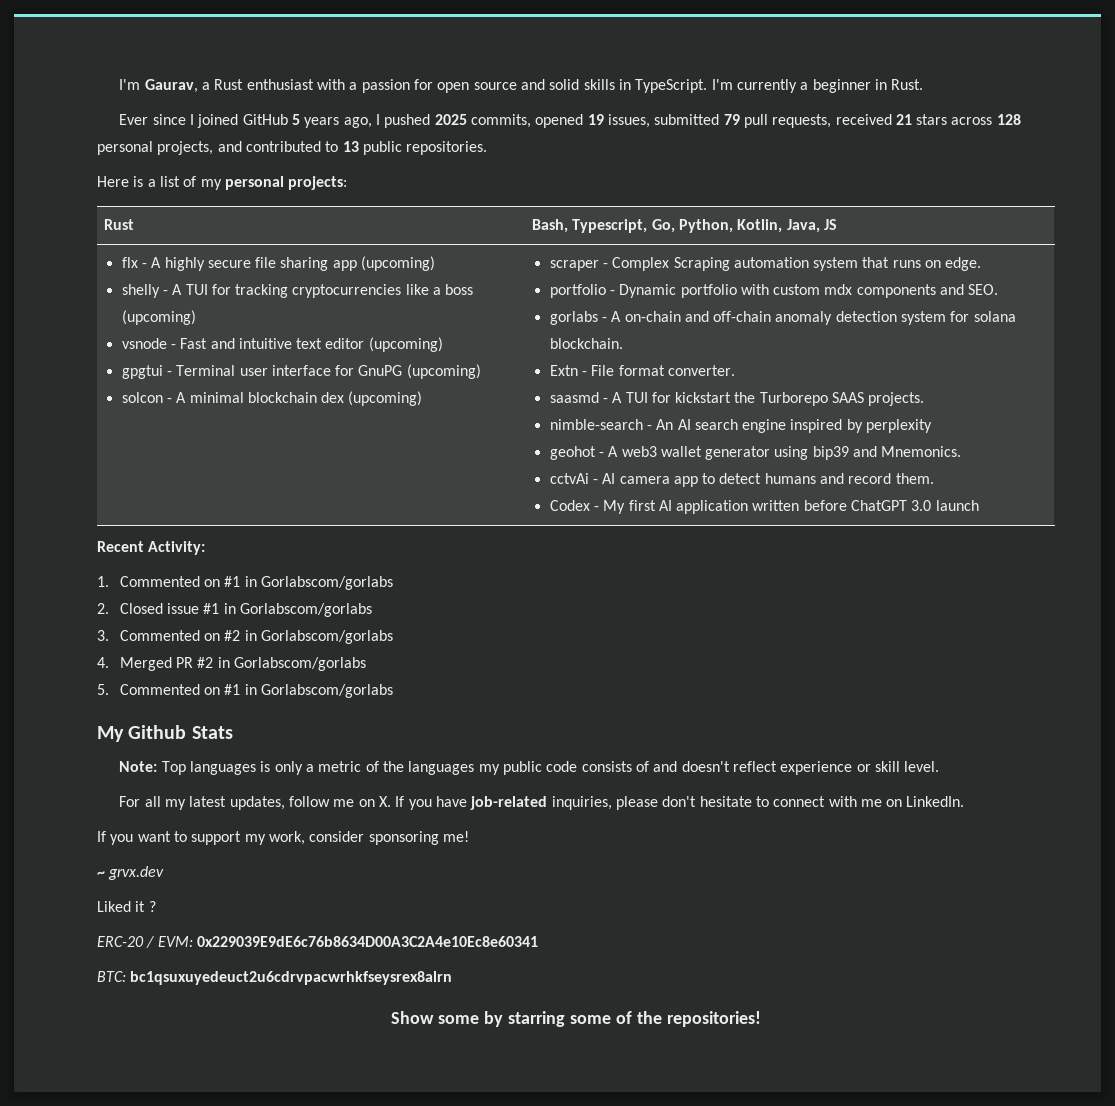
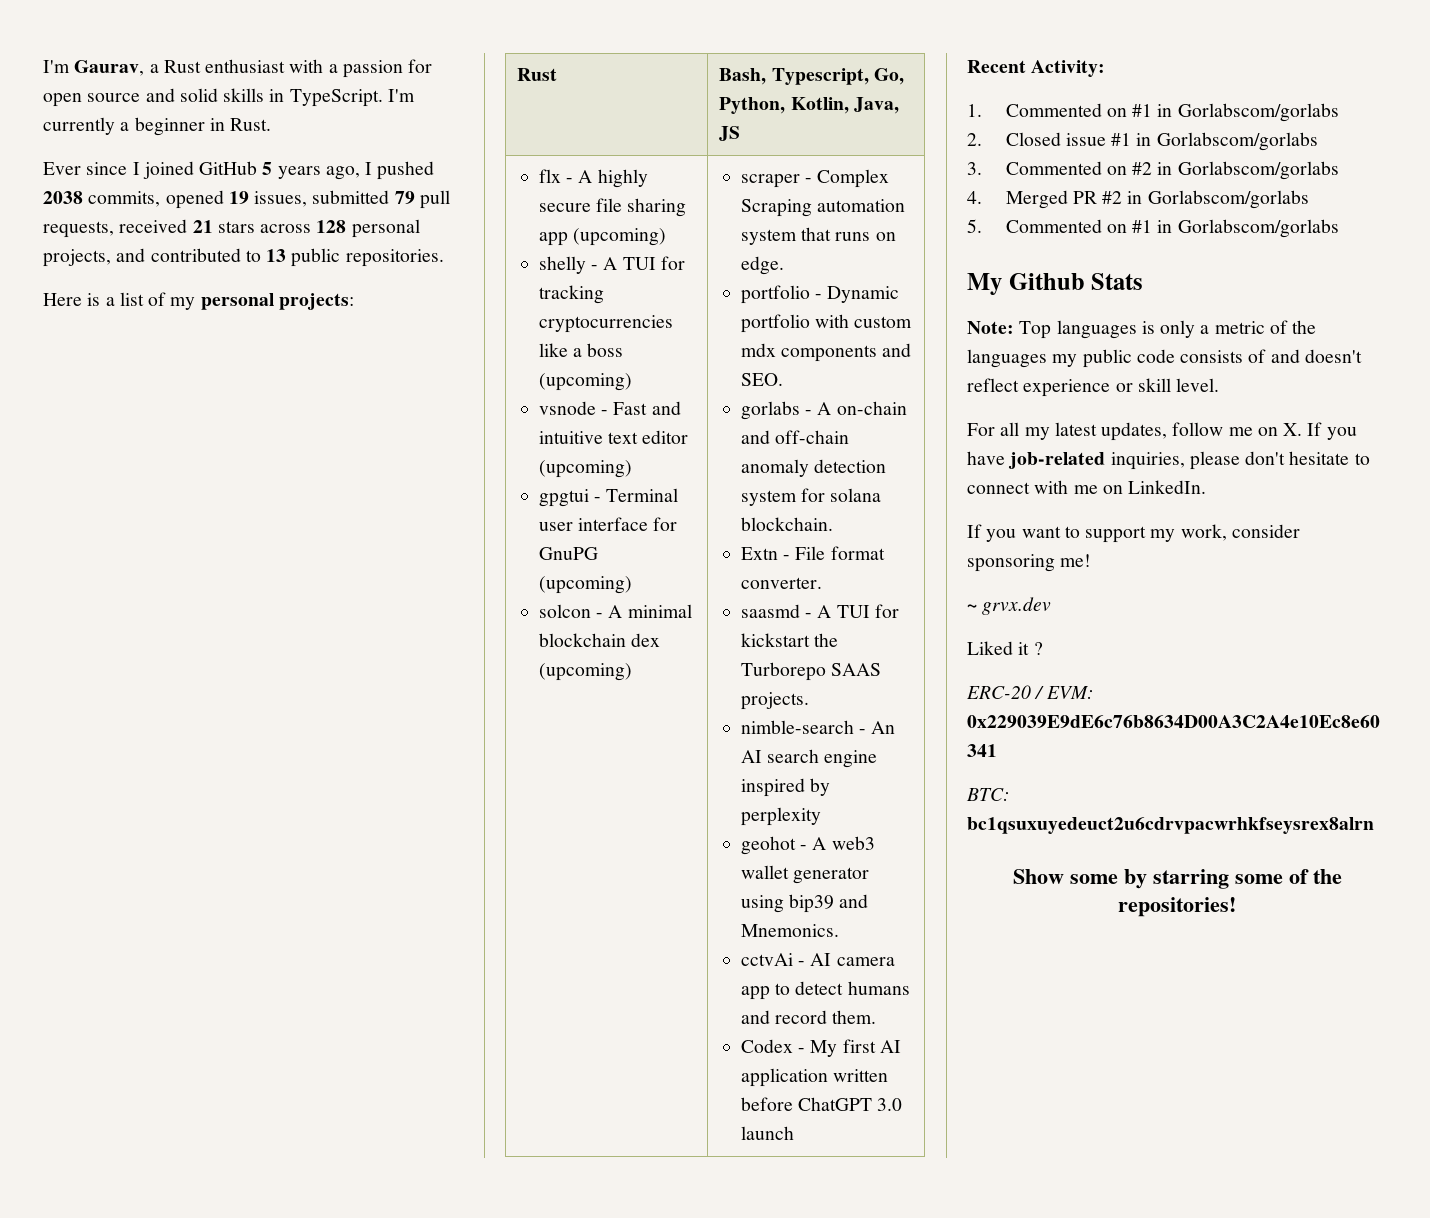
[434,114,467,125] 2025 -> [43,191,83,204] 2038

